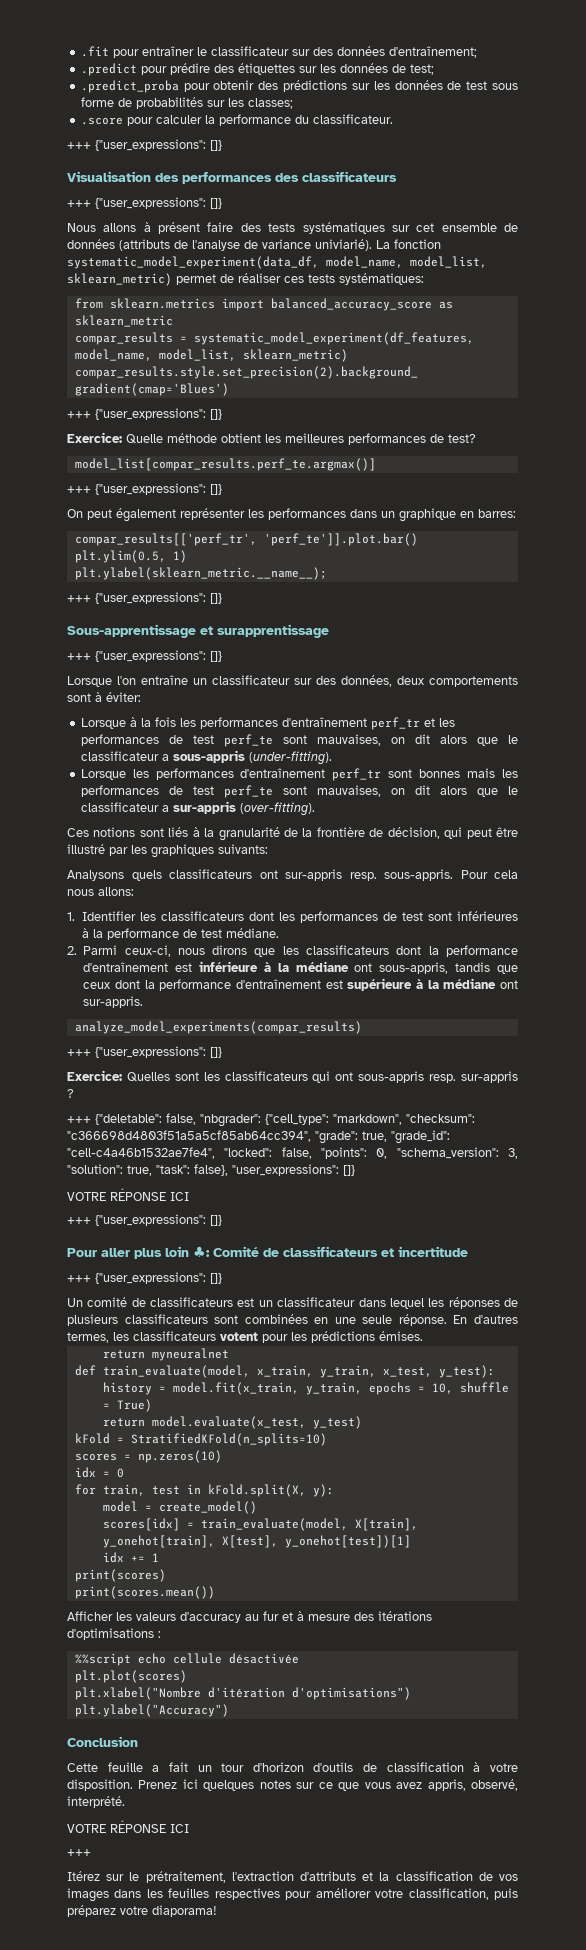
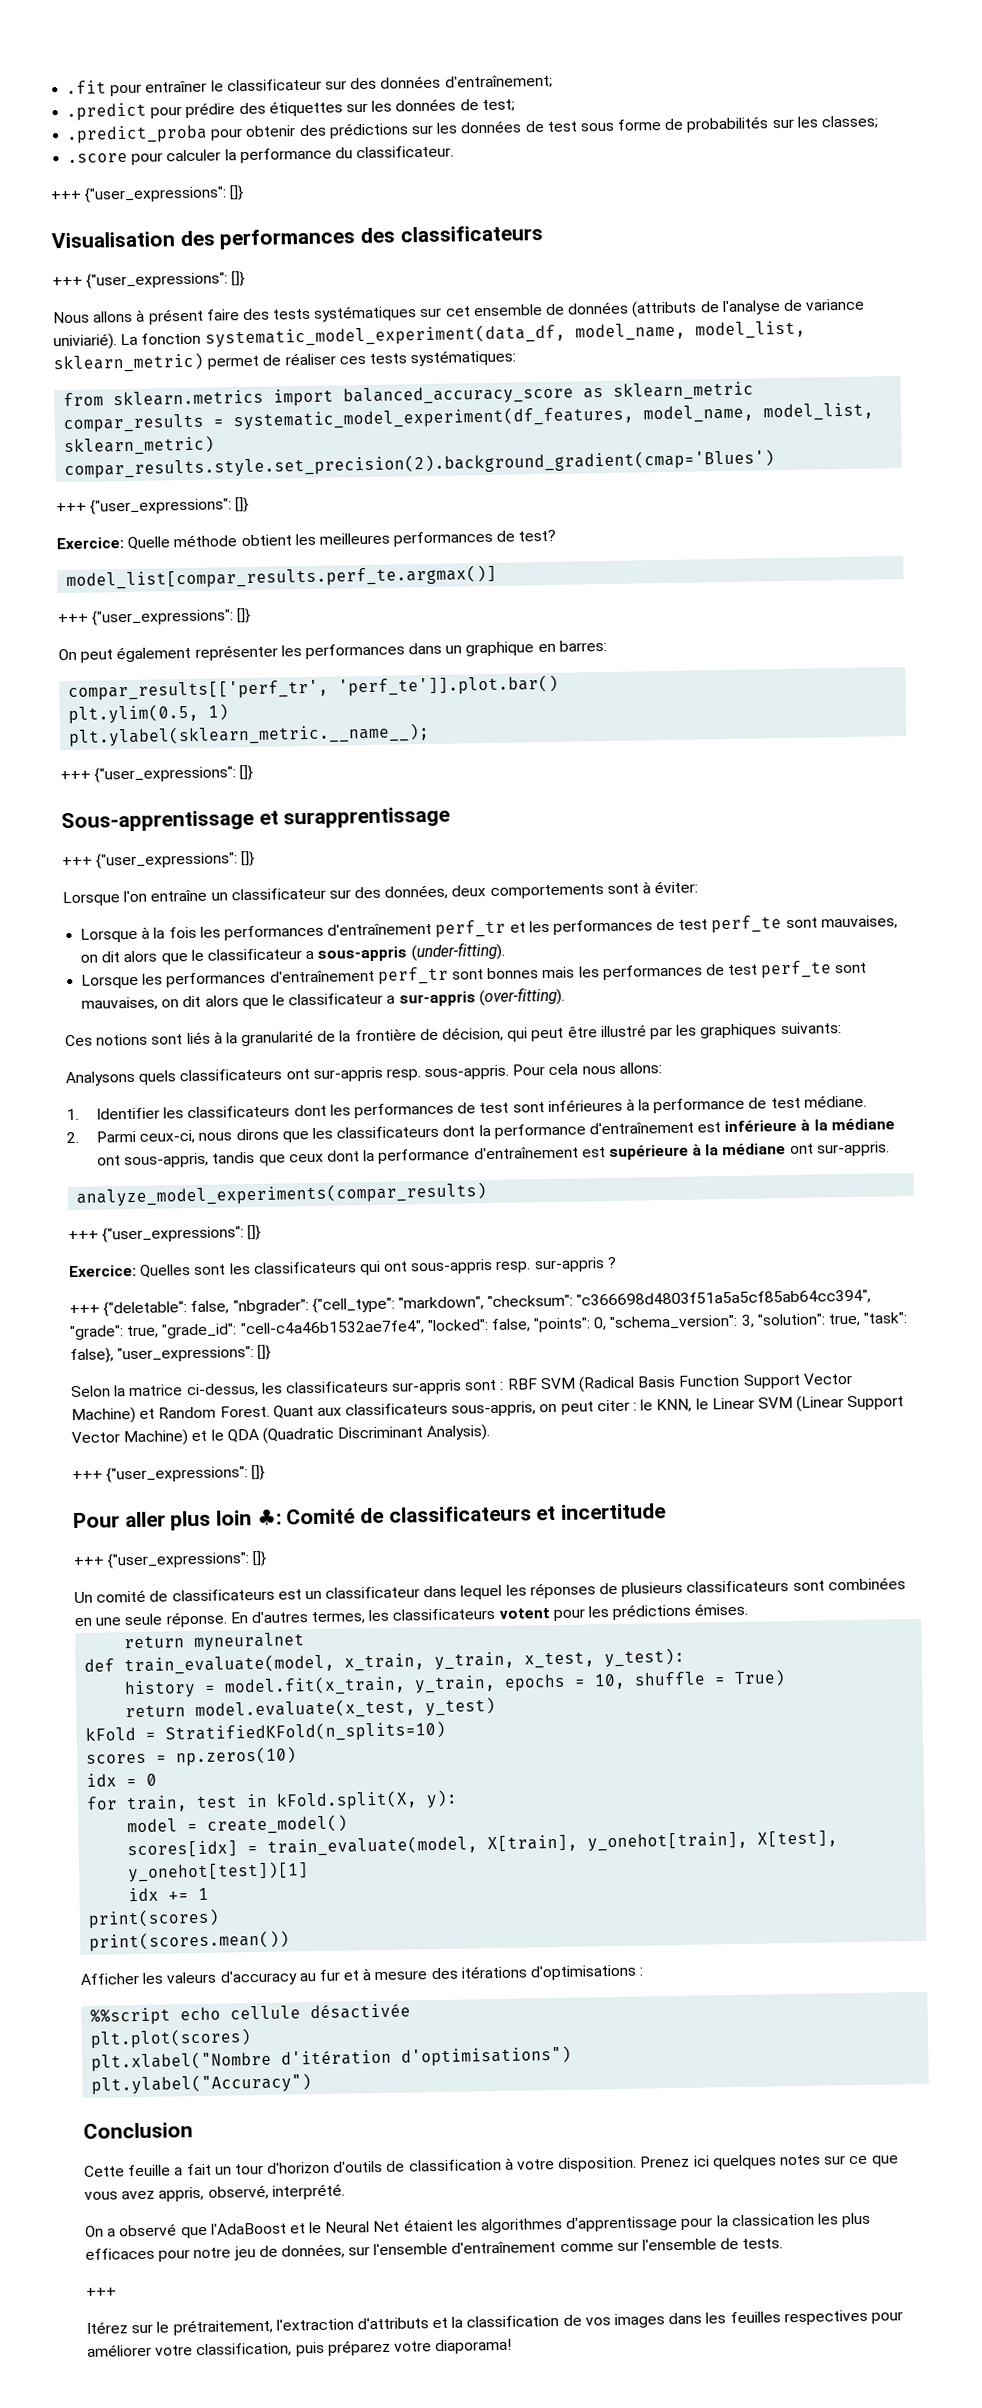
[67,1188,189,1201] VOTRE RÉPONSE ICI -> [70,1372,853,1398] [71,1395,905,1425] [71,1424,491,1447] Selon la matrice ci-dessus, les classificateurs sur-appris sont : RBF SVM (Radical Basis Function Support Vector Machine) et Random Forest. Quant aux classificateurs sous-appris, on peut citer : le KNN, le Linear SVM (Linear Support Vector Machine) et le QDA (Quadratic Discriminant Analysis).
[67,1820,189,1833] VOTRE RÉPONSE ICI -> [85,2212,872,2239] [85,2237,784,2262] On a observé que l'AdaBoost et le Neural Net étaient les algorithmes d'apprentissage pour la classication les plus efficaces pour notre jeu de données, sur l'ensemble d'entraînement comme sur l'ensemble de tests.

